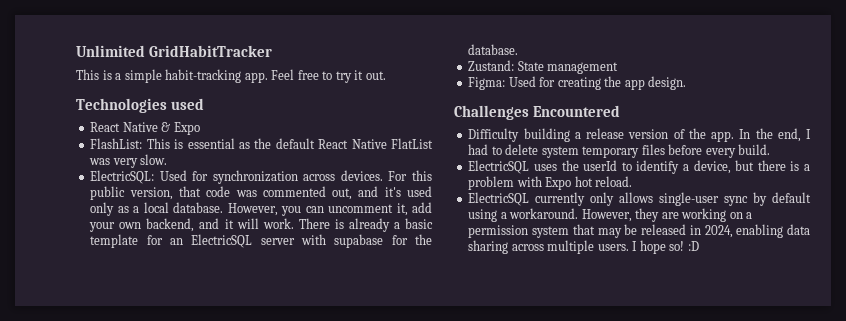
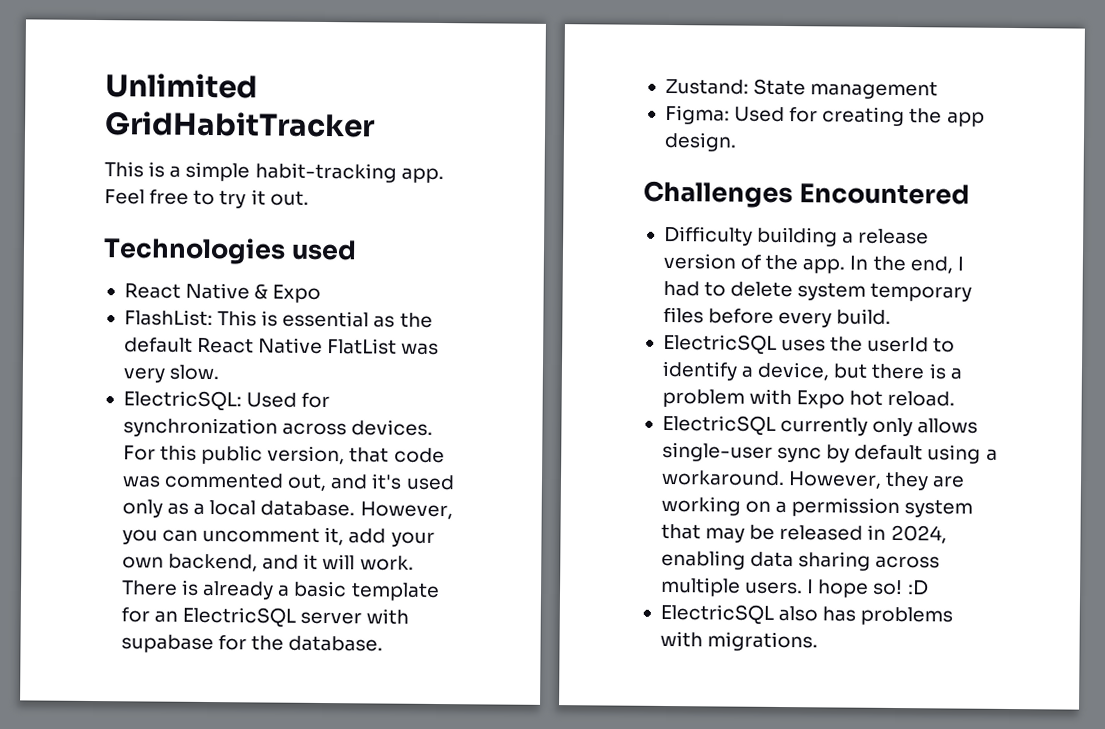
(699, 246) none -> [659,603,954,626] [659,630,819,652] // ElectricSQL also has problems with migrations.

